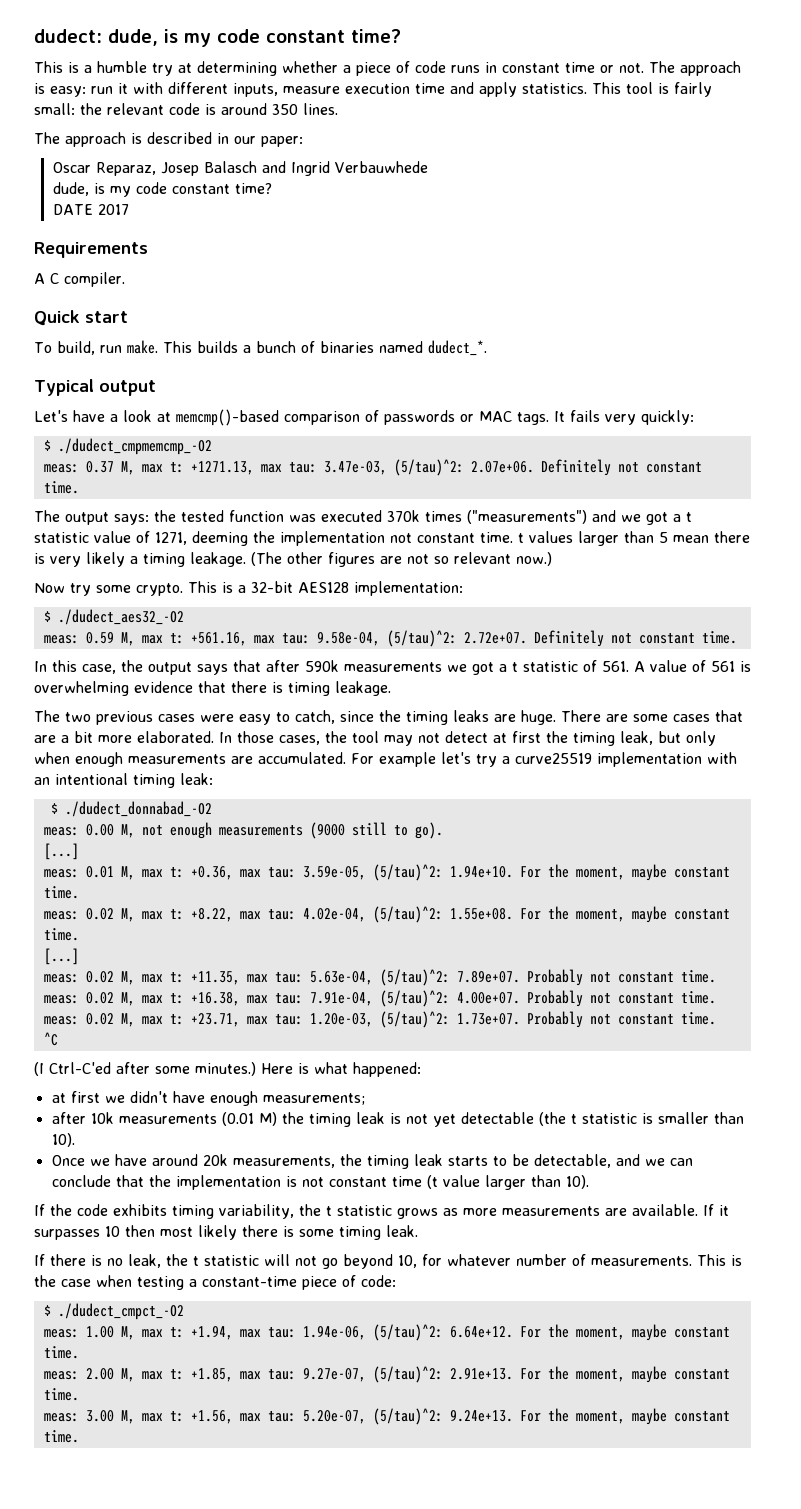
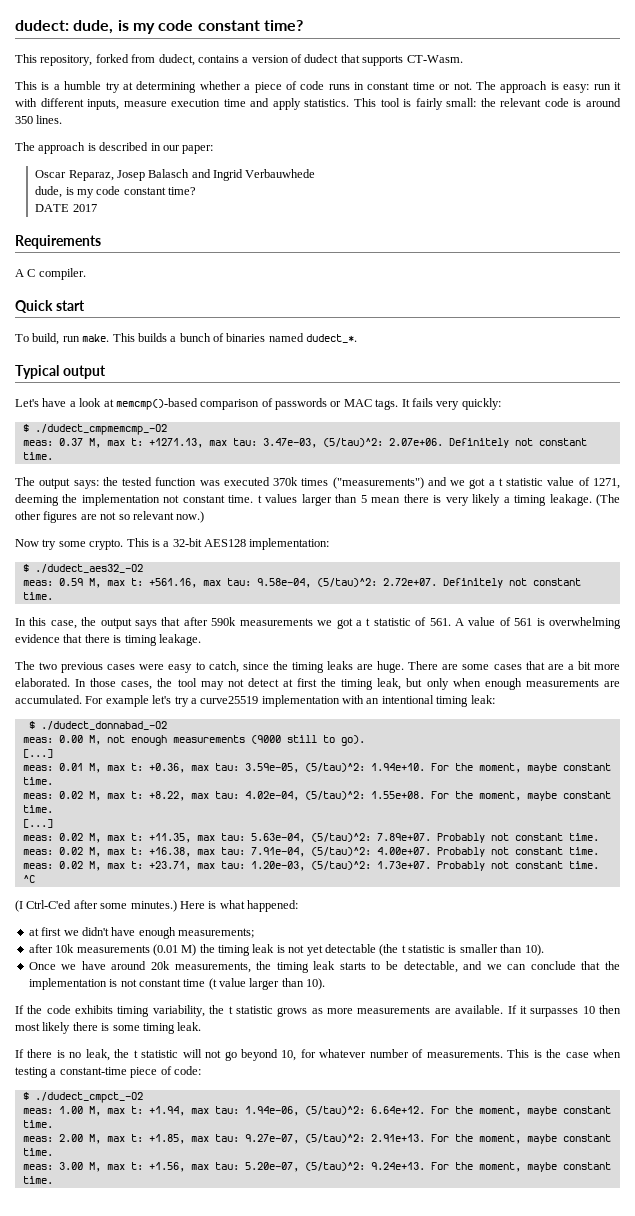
(401, 36) none -> [15,54,463,66] // This repository, forked from dudect, contains a version of dudect that supports CT-Wasm.

